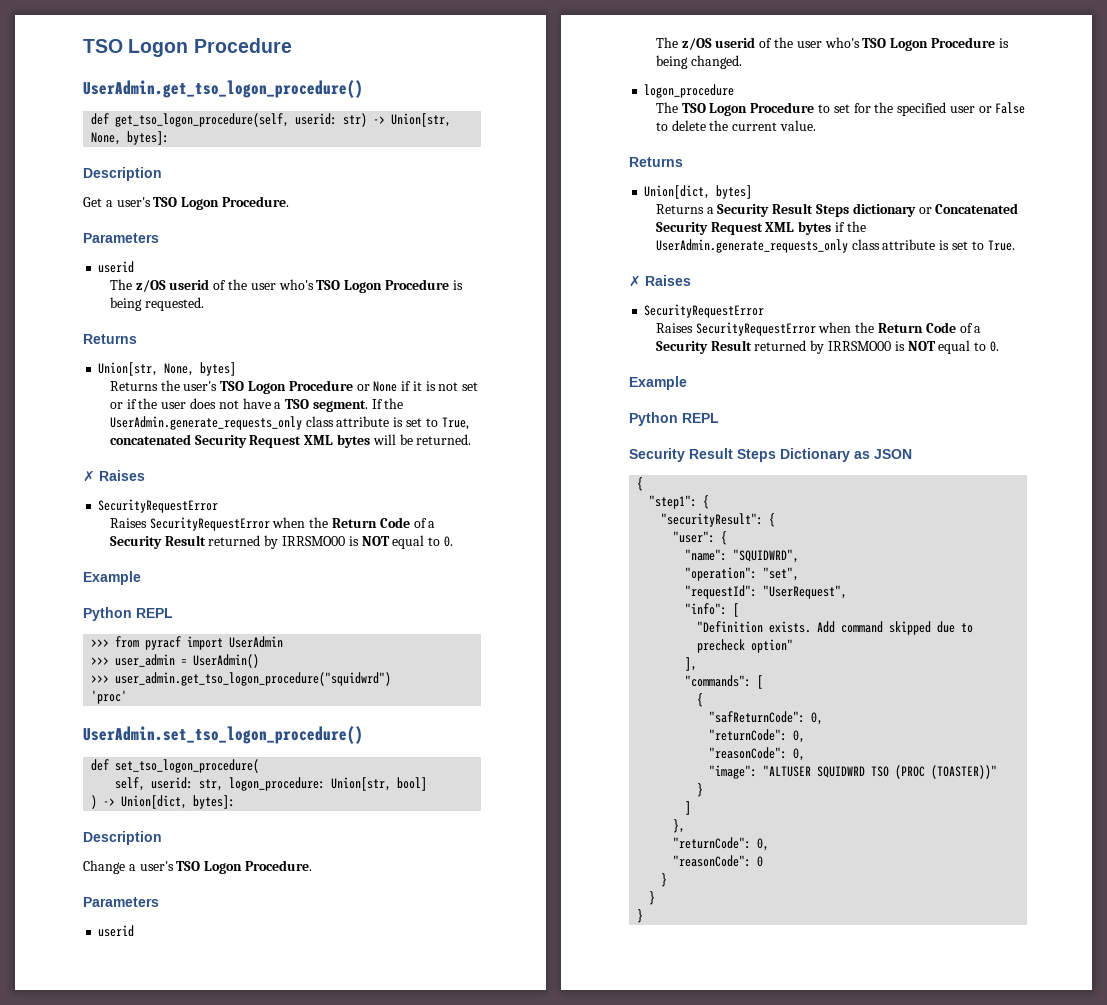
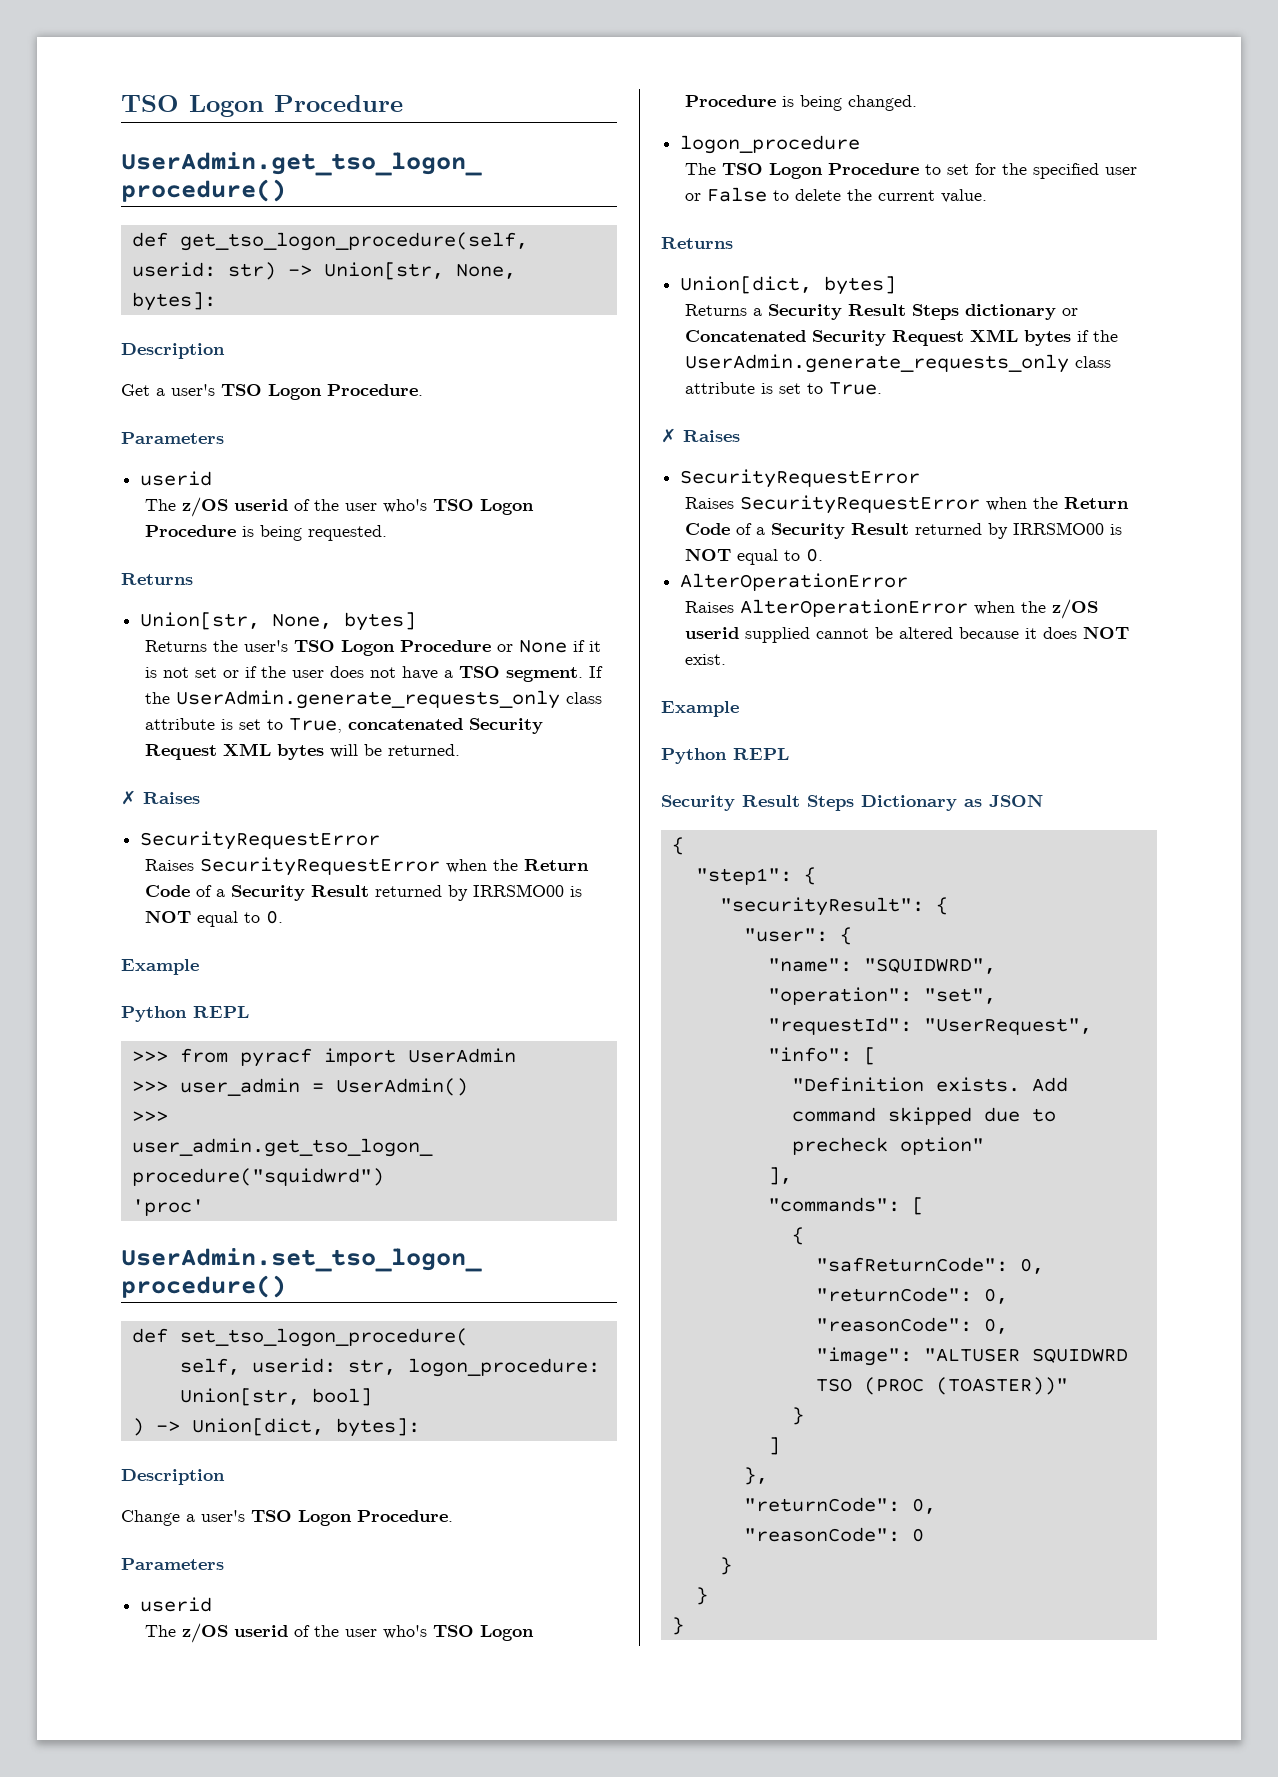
(999, 346) none -> [680,573,909,591] [685,599,1099,619] [685,626,1130,643] [685,654,727,665] // AlterOperationError // Raises AlterOperationError when the z/OS userid supplied cannot be altered because it does NOT exist.

